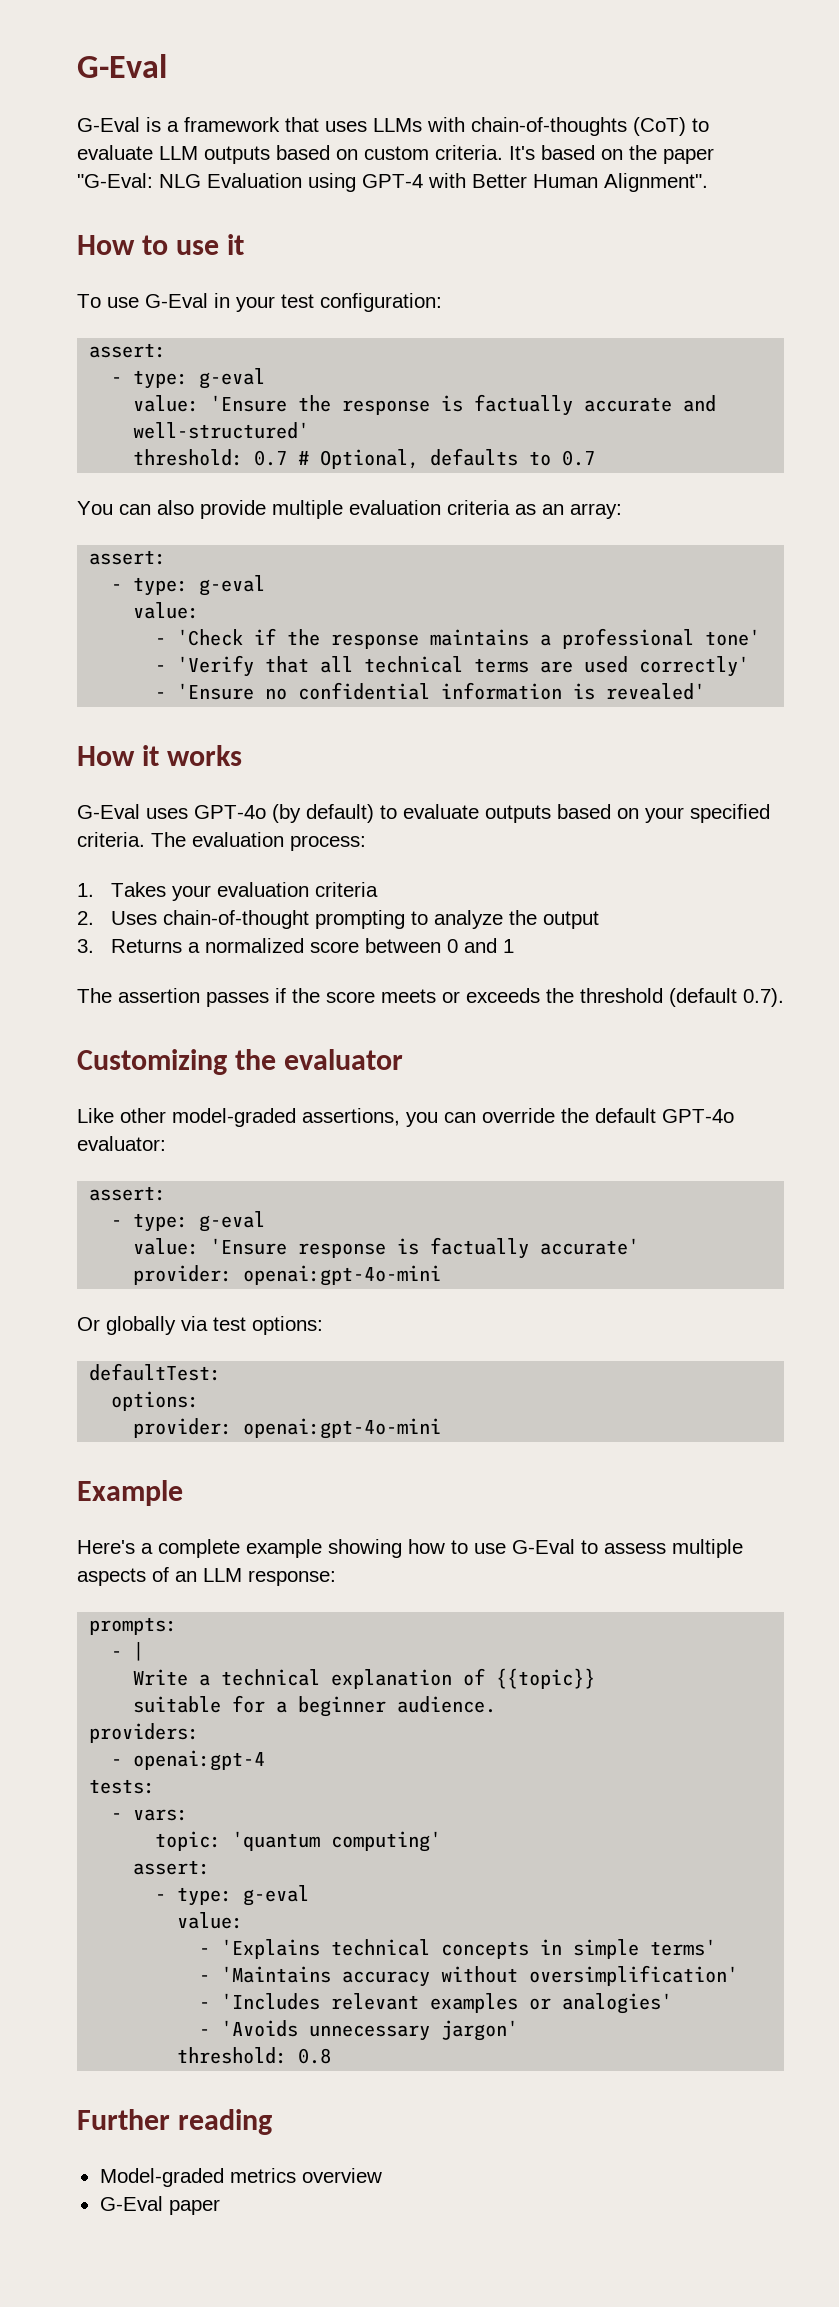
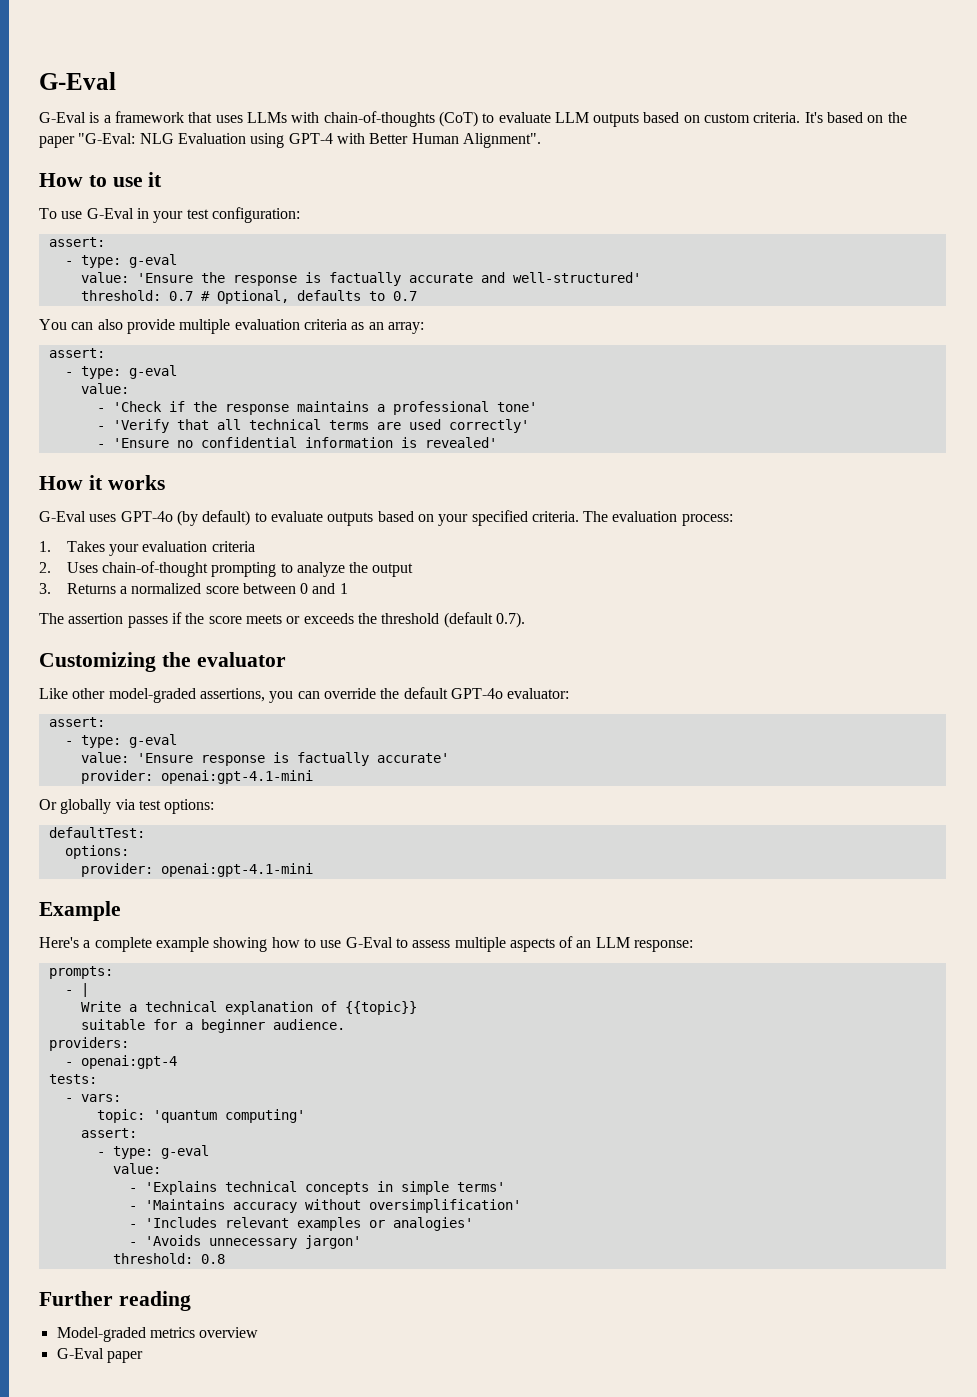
[243,1265,442,1286] openai:gpt-4o-mini -> [160,770,313,784] openai:gpt-4.1-mini
[243,1418,442,1439] openai:gpt-4o-mini -> [160,863,313,877] openai:gpt-4.1-mini

